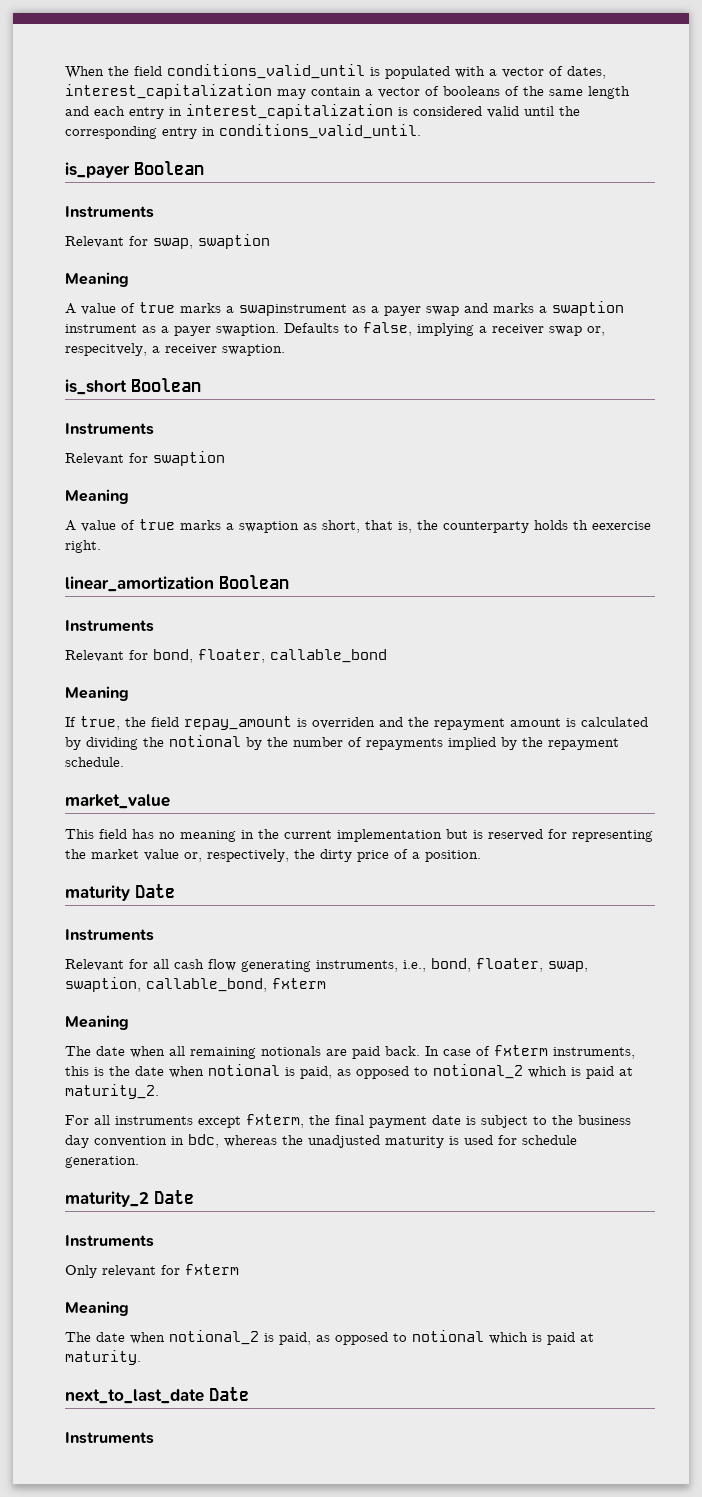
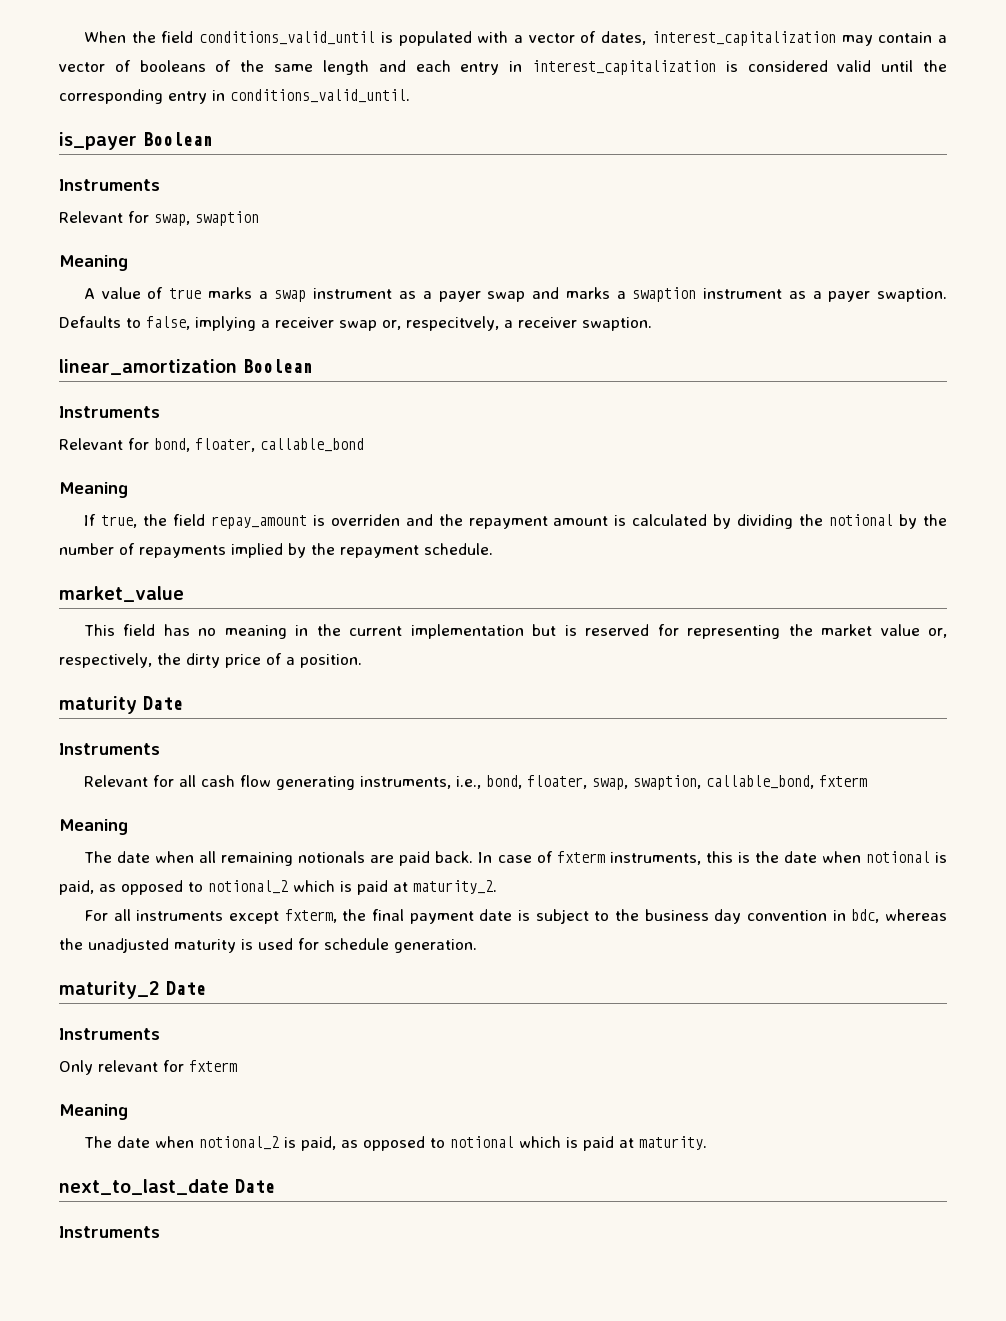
[239,304,347,316] swapinstrument -> [274,288,393,302] swap instrument
[65,378,201,395] [65,423,154,435] [65,451,225,466] [65,489,129,504] [65,519,651,533] [65,540,101,553] // is_short Boolean // Instruments // Relevant for swaption // Meaning // A value of true marks a swaption as short, that is, the counterparty holds th eexercise right. -> (652, 324) none

